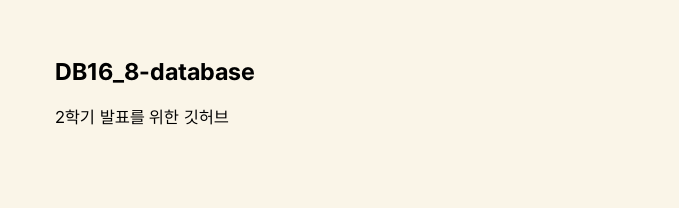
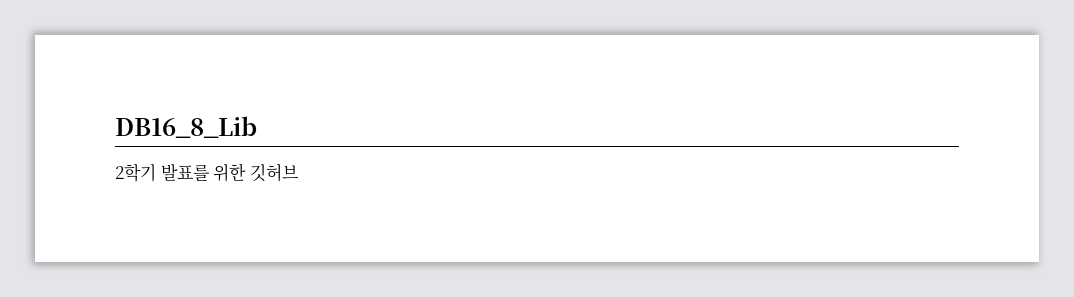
[55,62,255,83] DB16_8-database -> [115,116,257,138] DB16_8_Lib

